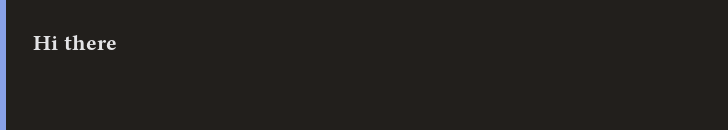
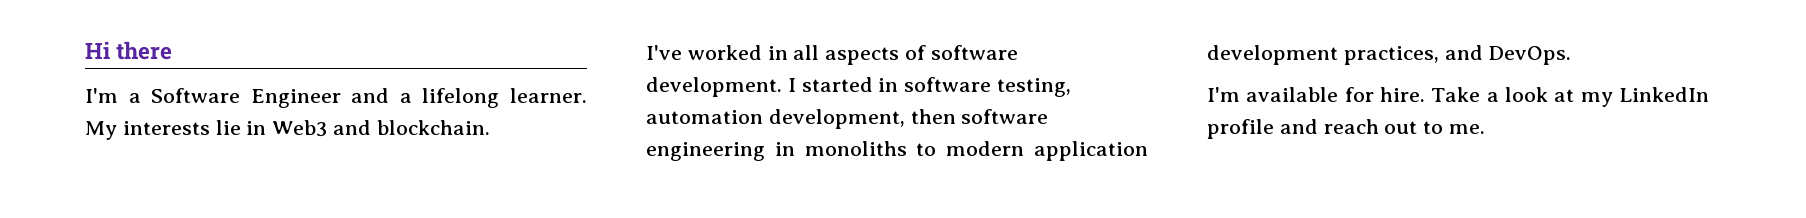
(117, 42) none -> [85,88,588,108] [85,120,490,140] [646,45,1018,65] [646,77,1072,97] [646,109,1049,129] [646,141,1148,161] [1207,45,1572,65] [1207,87,1709,107] [1207,119,1486,139] // I'm a Software Engineer and a lifelong learner. My interests lie in Web3 and blockchain. // I've worked in all aspects of software development. I started in software testing, automation development, then software engineering in monoliths to modern application development practices, and DevOps. // I'm available for hire. Take a look at my LinkedIn profile and reach out to me.

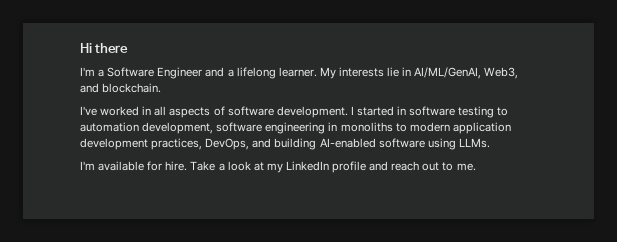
[272,120,328,137] Web3 -> [414,67,519,79] AI/ML/GenAI, Web3,
[997,78,1072,97] testing, -> [458,106,509,118] testing to
[910,109,956,124] then -> (214, 128) none
[1444,45,1572,65] and DevOps. -> [205,138,490,150] DevOps, and building AI-enabled software using LLMs.

